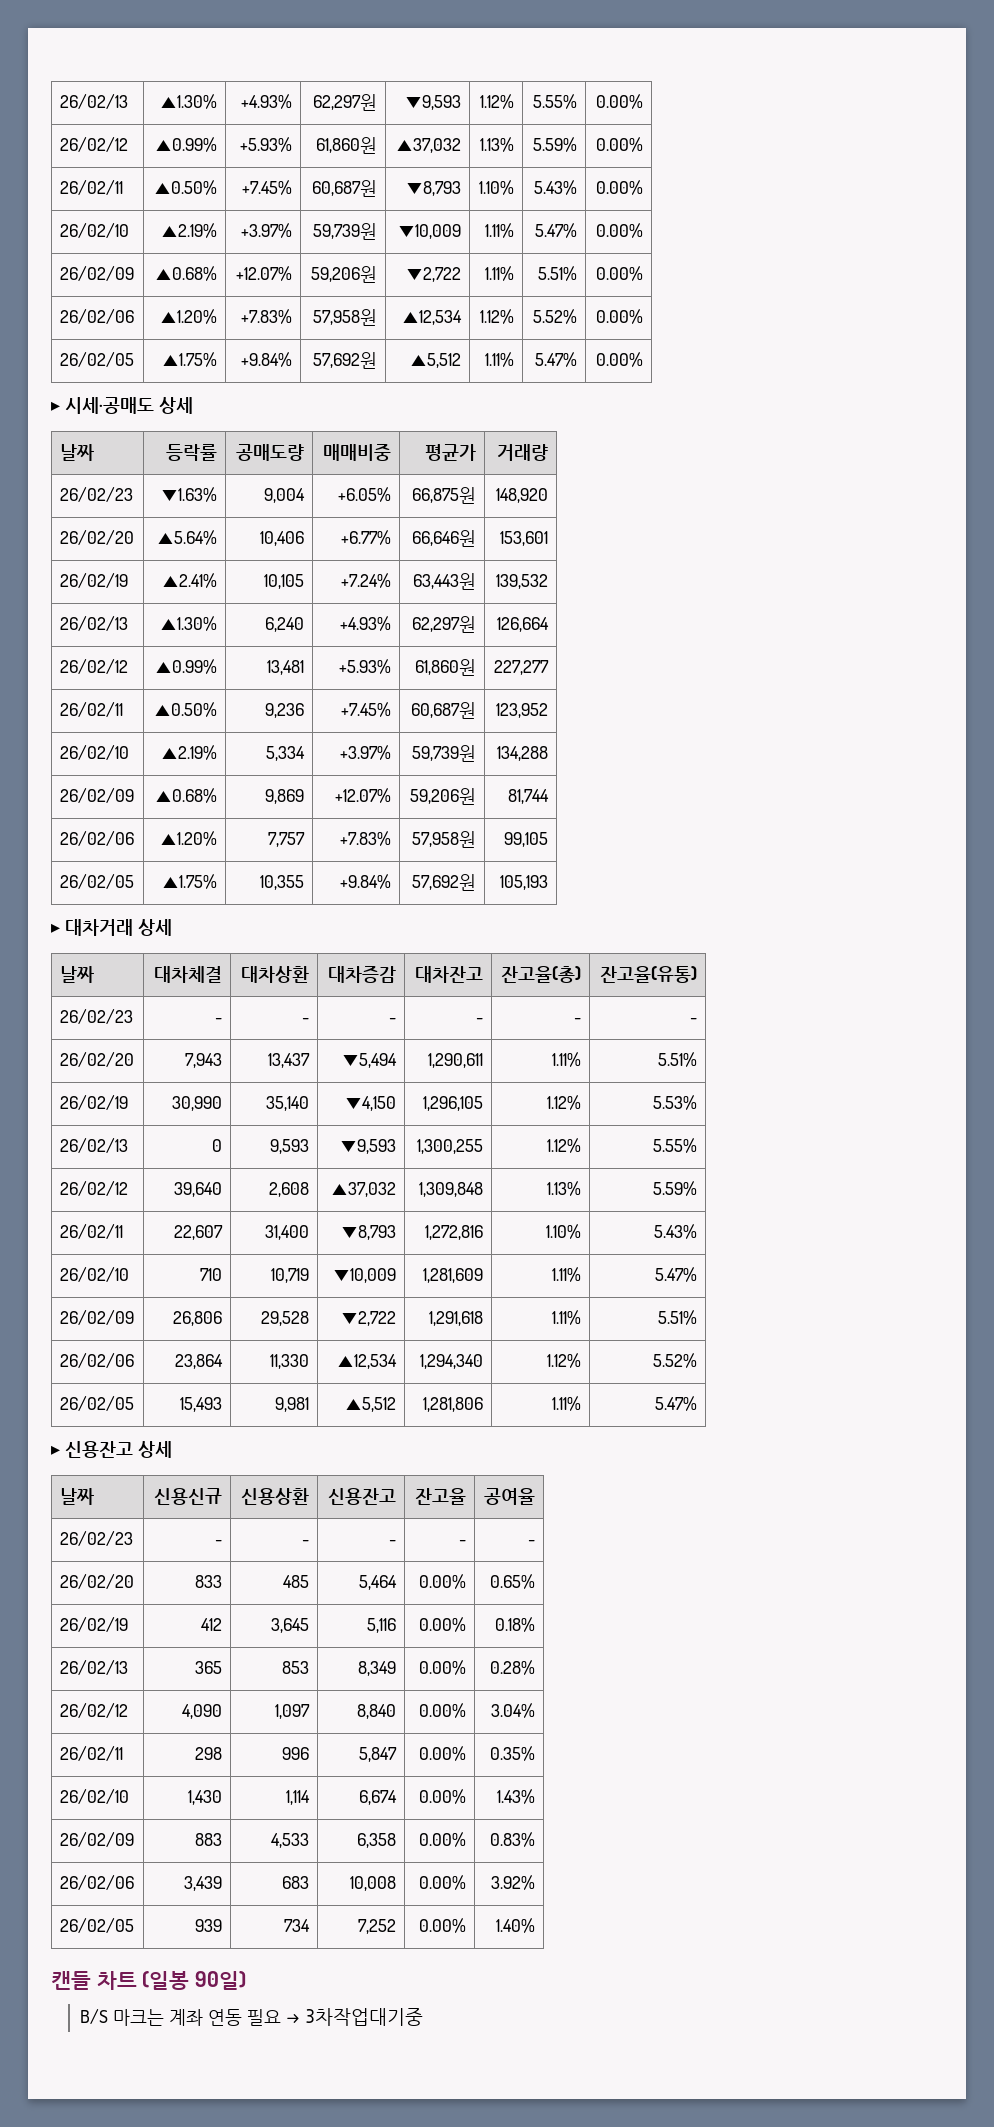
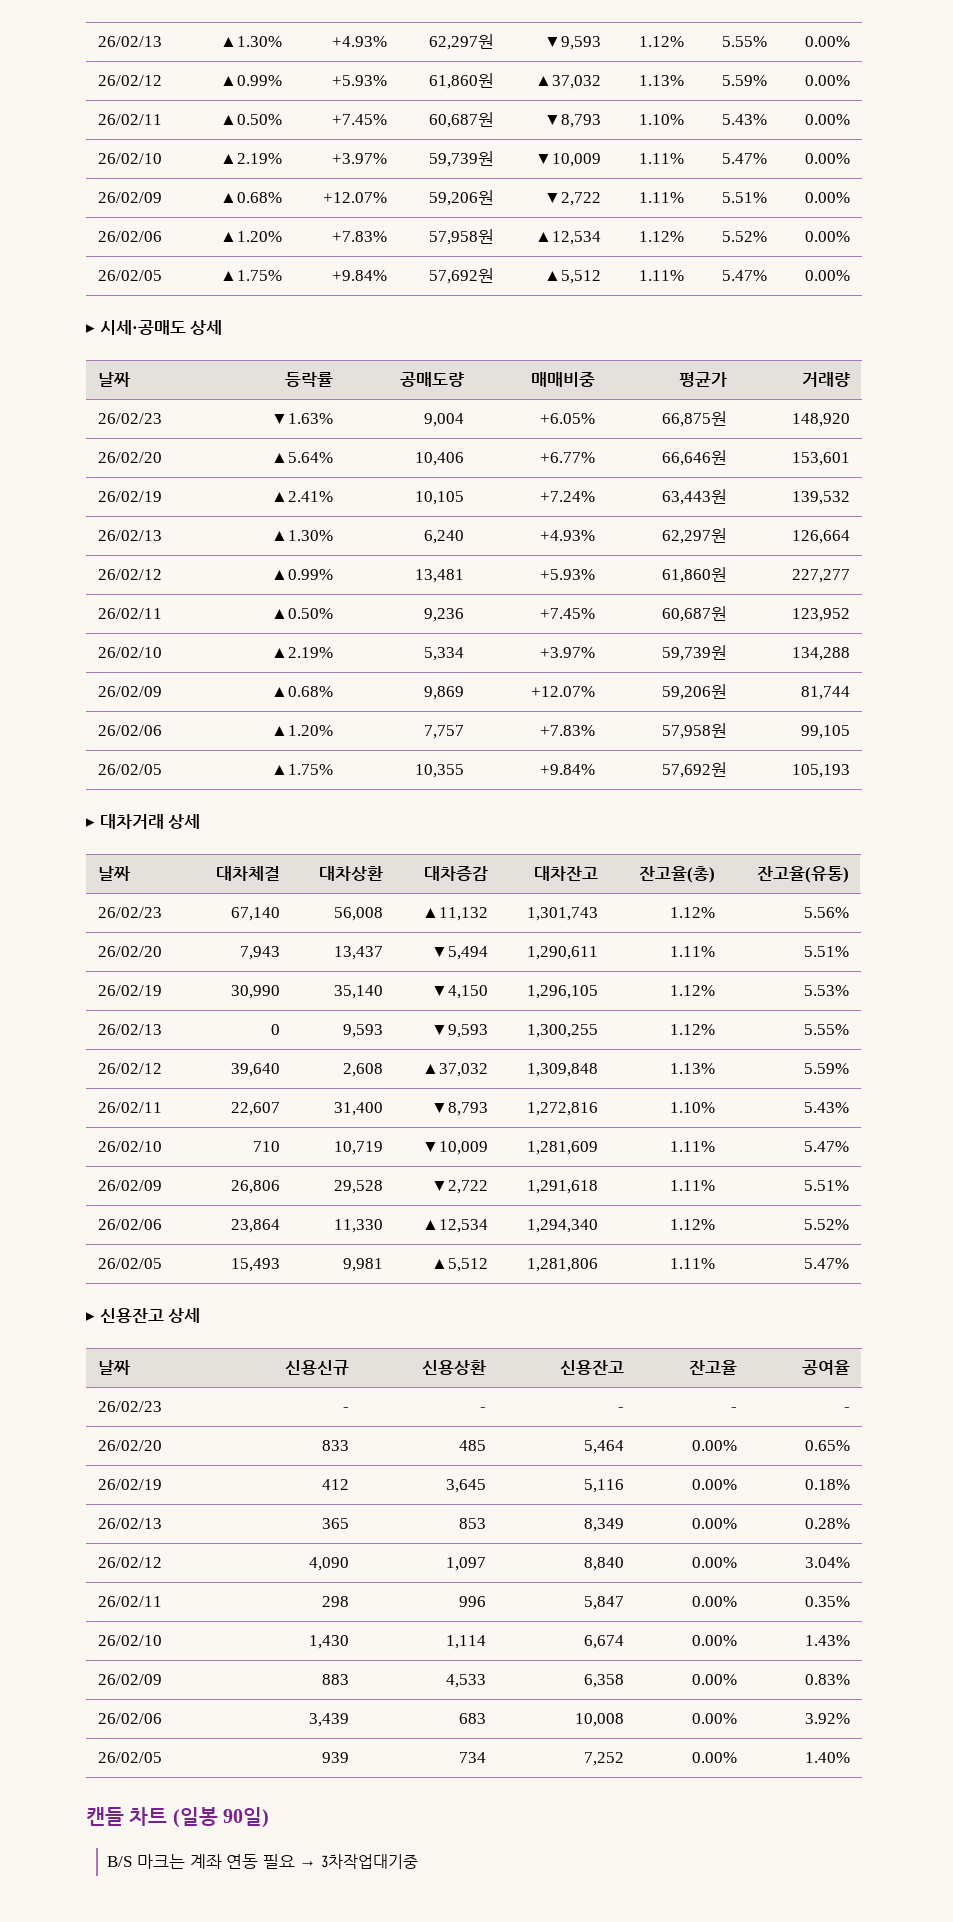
[215,1018,223,1023] [302,1018,310,1023] [389,1018,397,1023] [476,1018,484,1023] [574,1018,582,1023] [690,1018,698,1023] - | - | - | - | - | - -> [230,907,280,921] [333,907,383,921] [421,907,488,921] [526,907,598,921] [669,907,715,918] [803,907,849,918] 67,140 | 56,008 | ▲11,132 | 1,301,743 | 1.12% | 5.56%

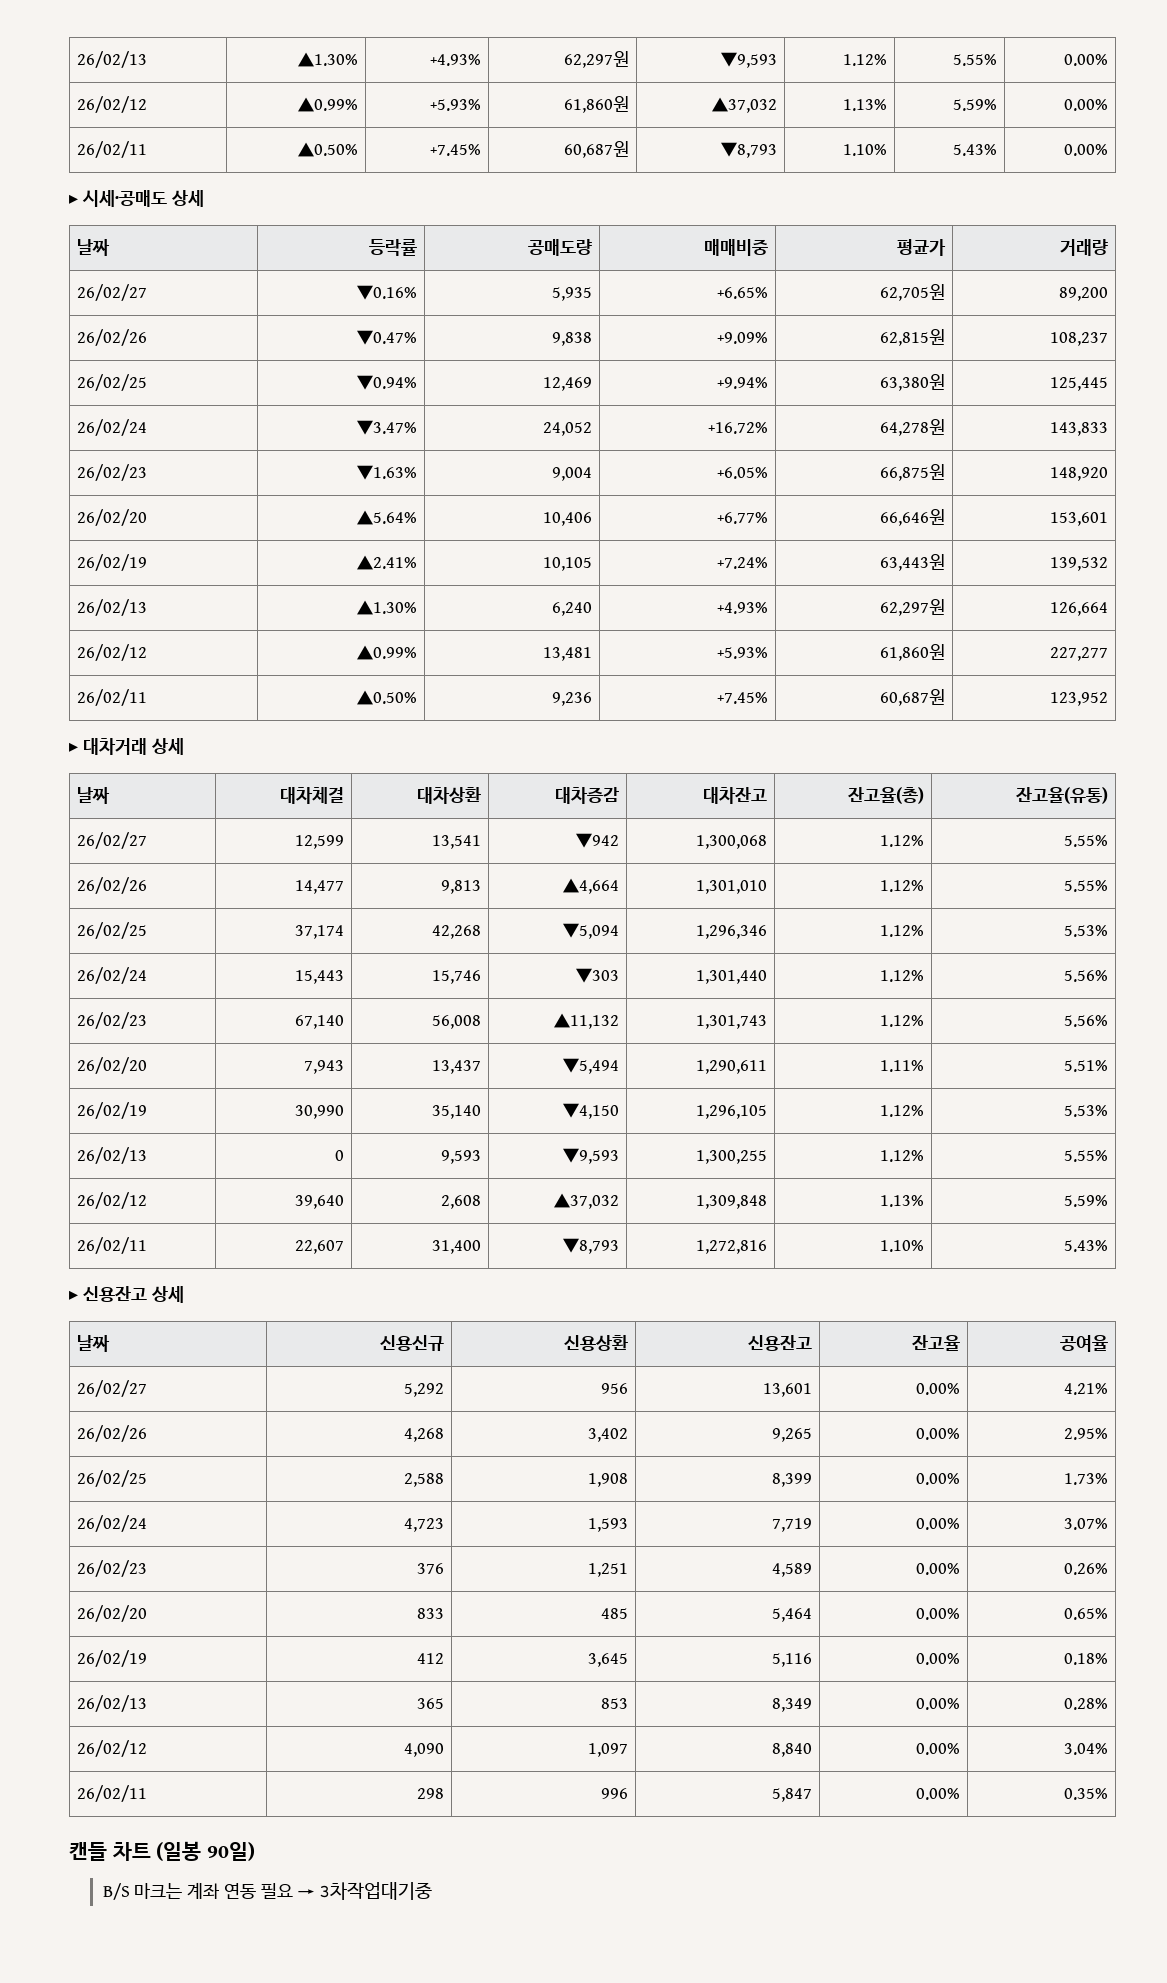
[98,153,163,164] [219,153,282,164] [331,153,387,164] [428,151,494,167] [534,153,601,167] [638,153,684,164] [721,153,767,164] [804,153,850,164] [98,192,163,203] [219,192,282,203] [322,192,387,203] [428,190,494,206] [543,192,601,206] [638,192,684,203] [721,192,767,203] [804,192,850,203] [98,231,163,242] [219,231,282,242] [331,231,387,242] [428,229,494,245] [534,231,601,245] [638,231,684,242] [721,231,767,242] [804,231,850,242] [98,270,163,281] [219,270,282,281] [331,270,387,281] [428,268,494,284] [543,270,601,284] [638,270,684,281] [721,270,767,281] [804,270,850,281] // 26/02/10 | ▲2.19% | +3.97% | 59,739원 | ▼10,009 | 1.11% | 5.47% | 0.00% // 26/02/09 | ▲0.68% | +12.07% | 59,206원 | ▼2,722 | 1.11% | 5.51% | 0.00% // 26/02/06 | ▲1.20% | +7.83% | 57,958원 | ▲12,534 | 1.12% | 5.52% | 0.00% // 26/02/05 | ▲1.75% | +9.84% | 57,692원 | ▲5,512 | 1.11% | 5.47% | 0.00% -> (1109, 150) none
(850, 379) none -> [76,284,147,301] [357,285,418,300] [552,287,593,301] [717,287,769,299] [880,284,946,301] [1059,287,1109,301] [76,329,147,346] [357,330,418,345] [552,332,593,346] [717,332,769,344] [880,329,946,346] [1050,332,1109,346] [76,374,147,391] [357,375,418,390] [543,377,593,391] [717,377,769,389] [880,374,946,391] [1050,377,1109,391] [76,419,147,436] [357,420,418,435] [543,422,593,436] [708,422,769,434] [880,419,946,436] [1050,422,1109,436] // 26/02/27 | ▼0.16% | 5,935 | +6.65% | 62,705원 | 89,200 // 26/02/26 | ▼0.47% | 9,838 | +9.09% | 62,815원 | 108,237 // 26/02/25 | ▼0.94% | 12,469 | +9.94% | 63,380원 | 125,445 // 26/02/24 | ▼3.47% | 24,052 | +16.72% | 64,278원 | 143,833
[98,647,163,658] [270,647,333,658] [423,647,464,661] [539,647,595,658] [661,645,727,661] [791,647,850,661] [98,686,163,697] [270,686,333,697] [423,686,464,700] [530,686,595,697] [661,684,727,700] [800,686,850,700] [98,725,163,736] [270,725,333,736] [423,725,464,739] [539,725,595,736] [661,723,727,739] [800,725,850,739] [98,764,163,775] [270,764,333,775] [414,764,464,778] [539,764,595,775] [661,762,727,778] [791,764,850,778] // 26/02/10 | ▲2.19% | 5,334 | +3.97% | 59,739원 | 134,288 // 26/02/09 | ▲0.68% | 9,869 | +12.07% | 59,206원 | 81,744 // 26/02/06 | ▲1.20% | 7,757 | +7.83% | 57,958원 | 99,105 // 26/02/05 | ▲1.75% | 10,355 | +9.84% | 57,692원 | 105,193 -> (1109, 699) none
(849, 874) none -> [76,832,147,849] [295,835,345,849] [432,835,482,849] [576,833,620,848] [696,835,768,849] [880,835,925,847] [1064,835,1109,847] [76,877,147,894] [295,880,345,894] [441,880,482,894] [563,878,620,894] [696,880,768,894] [880,880,925,892] [1064,880,1109,892] [76,922,147,939] [295,925,345,939] [432,925,482,939] [563,923,620,939] [696,925,768,939] [880,925,925,937] [1064,925,1109,937] [76,967,147,984] [295,970,345,984] [432,970,482,984] [576,968,620,983] [696,970,768,984] [880,970,925,982] [1064,970,1109,982] // 26/02/27 | 12,599 | 13,541 | ▼942 | 1,300,068 | 1.12% | 5.55% // 26/02/26 | 14,477 | 9,813 | ▲4,664 | 1,301,010 | 1.12% | 5.55% // 26/02/25 | 37,174 | 42,268 | ▼5,094 | 1,296,346 | 1.12% | 5.53% // 26/02/24 | 15,443 | 15,746 | ▼303 | 1,301,440 | 1.12% | 5.56%
[98,1141,163,1152] [252,1141,280,1152] [333,1141,383,1155] [421,1141,488,1155] [526,1141,598,1155] [669,1141,715,1152] [803,1141,849,1152] [98,1180,163,1191] [230,1180,280,1194] [333,1180,383,1194] [430,1180,488,1194] [526,1180,598,1194] [669,1180,715,1191] [803,1180,849,1191] [98,1219,163,1230] [230,1219,280,1233] [333,1219,383,1233] [421,1219,488,1233] [526,1219,598,1233] [669,1219,715,1230] [803,1219,849,1230] [98,1258,163,1269] [230,1258,280,1272] [342,1258,383,1272] [430,1258,488,1272] [526,1258,598,1272] [669,1258,715,1269] [803,1258,849,1269] // 26/02/10 | 710 | 10,719 | ▼10,009 | 1,281,609 | 1.11% | 5.47% // 26/02/09 | 26,806 | 29,528 | ▼2,722 | 1,291,618 | 1.11% | 5.51% // 26/02/06 | 23,864 | 11,330 | ▲12,534 | 1,294,340 | 1.12% | 5.52% // 26/02/05 | 15,493 | 9,981 | ▲5,512 | 1,281,806 | 1.11% | 5.47% -> (1109, 1246) none
[98,1401,163,1412] [342,1407,349,1412] [479,1407,486,1412] [617,1407,624,1412] [730,1407,737,1412] [843,1407,850,1412] 26/02/23 | - | - | - | - | - -> [76,1380,147,1397] [404,1383,445,1397] [601,1383,629,1394] [763,1383,813,1397] [916,1383,961,1395] [1064,1383,1109,1395] [76,1425,147,1442] [404,1428,445,1442] [588,1428,629,1442] [772,1428,813,1442] [916,1428,961,1440] [1064,1428,1109,1440] [76,1470,147,1487] [404,1473,445,1487] [588,1473,629,1487] [772,1473,813,1487] [916,1473,961,1485] [1064,1473,1109,1485] [76,1515,147,1532] [404,1518,445,1532] [588,1518,629,1532] [772,1518,813,1532] [916,1518,961,1530] [1064,1518,1109,1530] [76,1560,147,1577] [417,1563,445,1574] [588,1563,629,1577] [772,1563,813,1577] [916,1563,961,1575] [1064,1563,1109,1575] 26/02/27 | 5,292 | 956 | 13,601 | 0.00% | 4.21% // 26/02/26 | 4,268 | 3,402 | 9,265 | 0.00% | 2.95% // 26/02/25 | 2,588 | 1,908 | 8,399 | 0.00% | 1.73% // 26/02/24 | 4,723 | 1,593 | 7,719 | 0.00% | 3.07% // 26/02/23 | 376 | 1,251 | 4,589 | 0.00% | 0.26%
[98,1635,163,1646] [308,1635,349,1649] [445,1635,486,1649] [583,1635,624,1649] [691,1635,737,1646] [804,1635,850,1646] [98,1674,163,1685] [321,1674,349,1685] [445,1674,486,1688] [583,1674,624,1688] [691,1674,737,1685] [804,1674,850,1685] [98,1713,163,1724] [308,1713,349,1727] [458,1713,486,1724] [574,1713,624,1727] [691,1713,737,1724] [804,1713,850,1724] [98,1752,163,1763] [321,1752,349,1763] [458,1752,486,1763] [583,1752,624,1766] [691,1752,737,1763] [804,1752,850,1763] // 26/02/10 | 1,430 | 1,114 | 6,674 | 0.00% | 1.43% // 26/02/09 | 883 | 4,533 | 6,358 | 0.00% | 0.83% // 26/02/06 | 3,439 | 683 | 10,008 | 0.00% | 3.92% // 26/02/05 | 939 | 734 | 7,252 | 0.00% | 1.40% -> (1109, 1794) none

